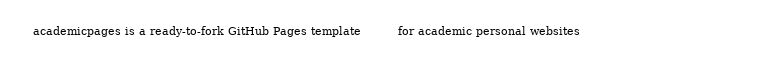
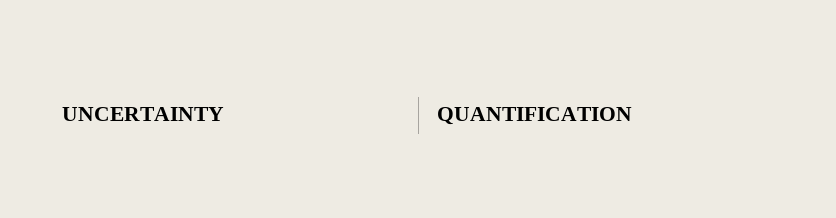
[33,26,580,37] academicpages is a ready-to-fork GitHub Pages template for academic personal websites -> [62,107,632,125] UNCERTAINTY QUANTIFICATION

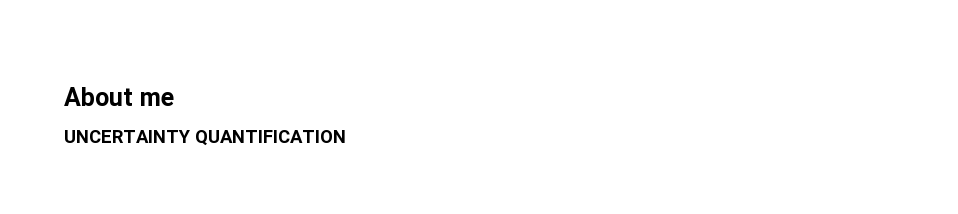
(62, 114) none -> [64,87,174,106] About me //

